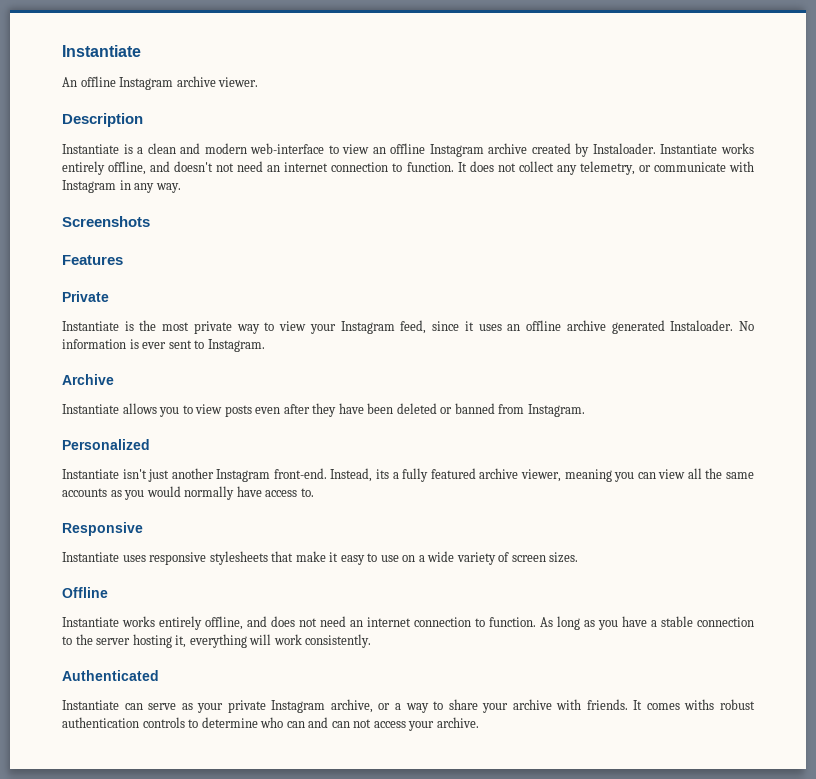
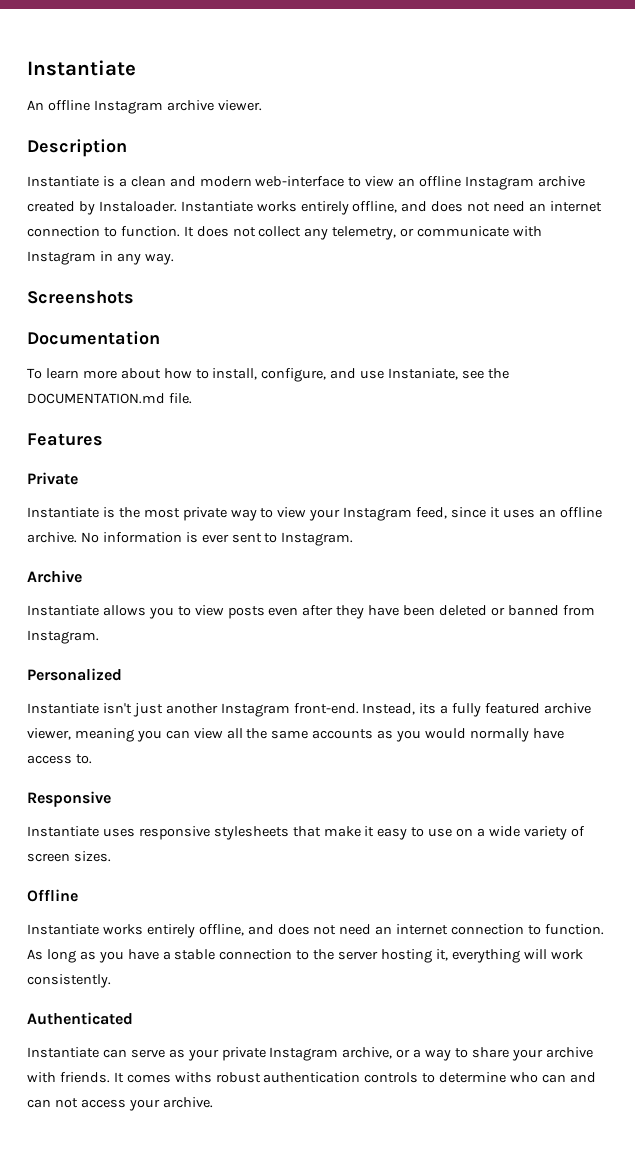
[174,161,214,172] doesn't -> [431,201,464,212] does
(150, 221) none -> [27,331,160,345] [27,368,509,382] [27,393,192,404] // Documentation // To learn more about how to install, configure, and use Instaniate, see the DOCUMENTATION.md file.
[566,320,734,334] archive generated Instaloader. -> [27,532,77,543] archive.

